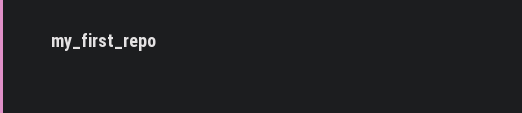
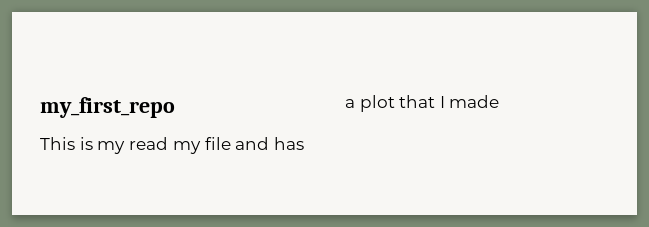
(156, 42) none -> [40,137,304,154] [345,95,500,112] // This is my read my file and has a plot that I made

